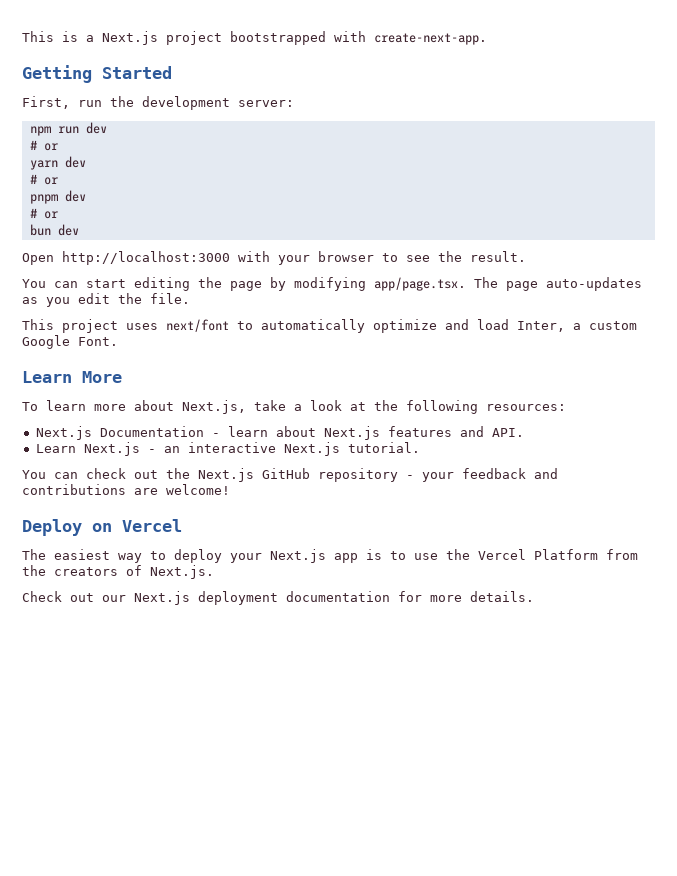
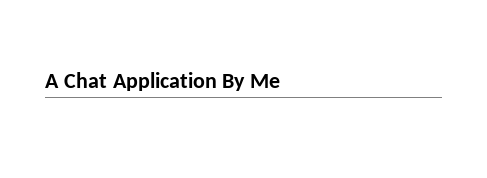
[22,31,487,45] [22,65,172,83] [22,96,294,110] [29,122,107,136] [29,140,58,151] [29,156,86,170] [29,174,58,185] [29,190,86,204] [29,208,58,219] [29,224,79,236] [22,251,526,265] [22,277,642,291] [22,293,190,307] [22,319,637,333] [22,335,118,349] [22,371,122,383] [22,400,566,414] [35,426,524,440] [35,442,420,456] [22,468,558,482] [22,484,230,495] [22,519,182,536] [22,549,638,563] [22,565,214,579] [22,591,534,605] This is a Next.js project bootstrapped with create-next-app. // Getting Started // First, run the development server: // npm run dev // # or // yarn dev // # or // pnpm dev // # or // bun dev // Open http://localhost:3000 with your browser to see the result. // You can start editing the page by modifying app/page.tsx. The page auto-updates as you edit the file. // This project uses next/font to automatically optimize and load Inter, a custom Google Font. // Learn More // To learn more about Next.js, take a look at the following resources: // Next.js Documentation - learn about Next.js features and API. // Learn Next.js - an interactive Next.js tutorial. // You can check out the Next.js GitHub repository - your feedback and contributions are welcome! // Deploy on Vercel // The easiest way to deploy your Next.js app is to use the Vercel Platform from the creators of Next.js. // Check out our Next.js deployment documentation for more details. -> [45,72,281,91] A Chat Application By Me

